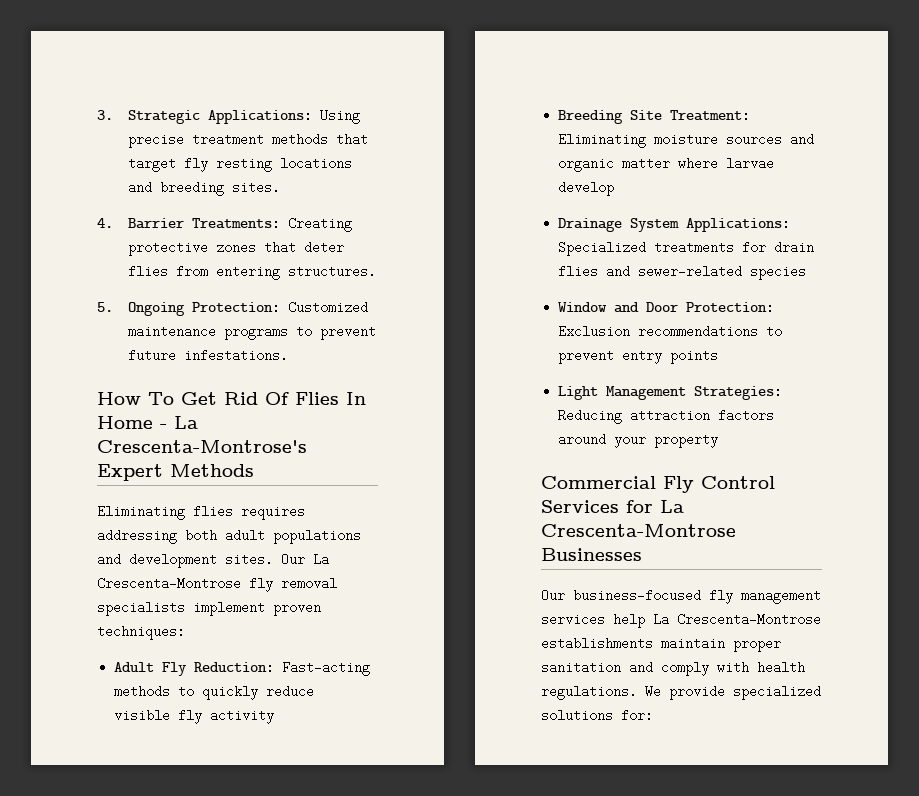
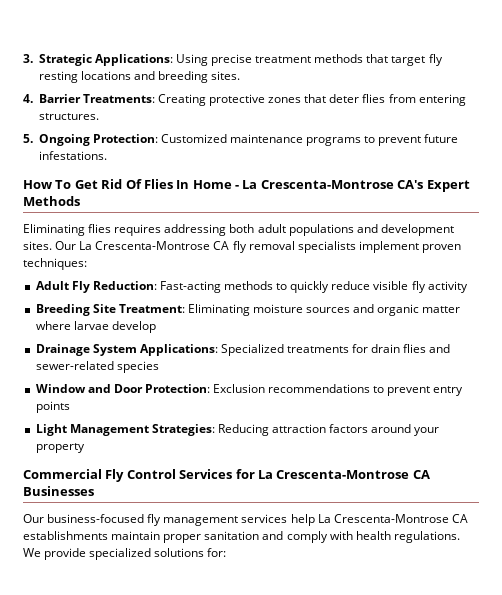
[97,440,307,453] Crescenta-Montrose's -> [260,180,424,189] Crescenta-Montrose CA's
(241, 583) none -> [213,241,230,250] CA
(736, 530) none -> [412,470,430,479] CA
(821, 619) none -> [451,514,468,523] CA

